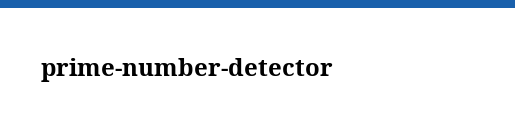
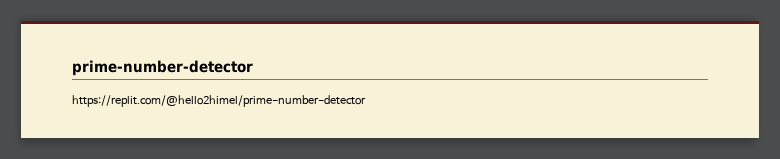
(333, 70) none -> [72,95,366,107] // https://replit.com/@hello2himel/prime-number-detector

